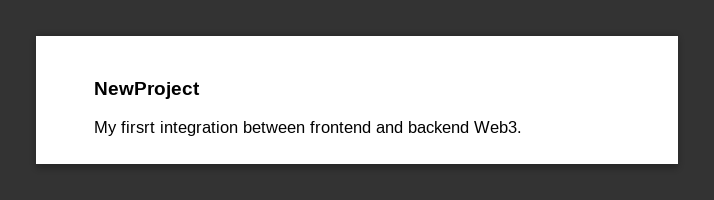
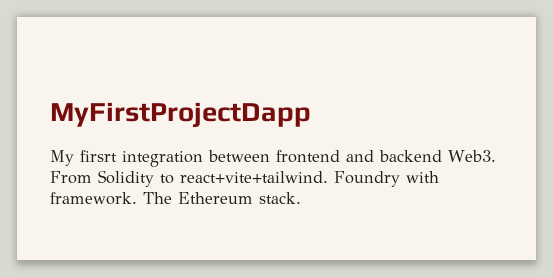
[94,82,200,99] NewProject -> [50,102,311,128] MyFirstProjectDapp
(522, 127) none -> [50,170,439,187] [50,192,301,205] From Solidity to react+vite+tailwind. Foundry with framework. The Ethereum stack.

